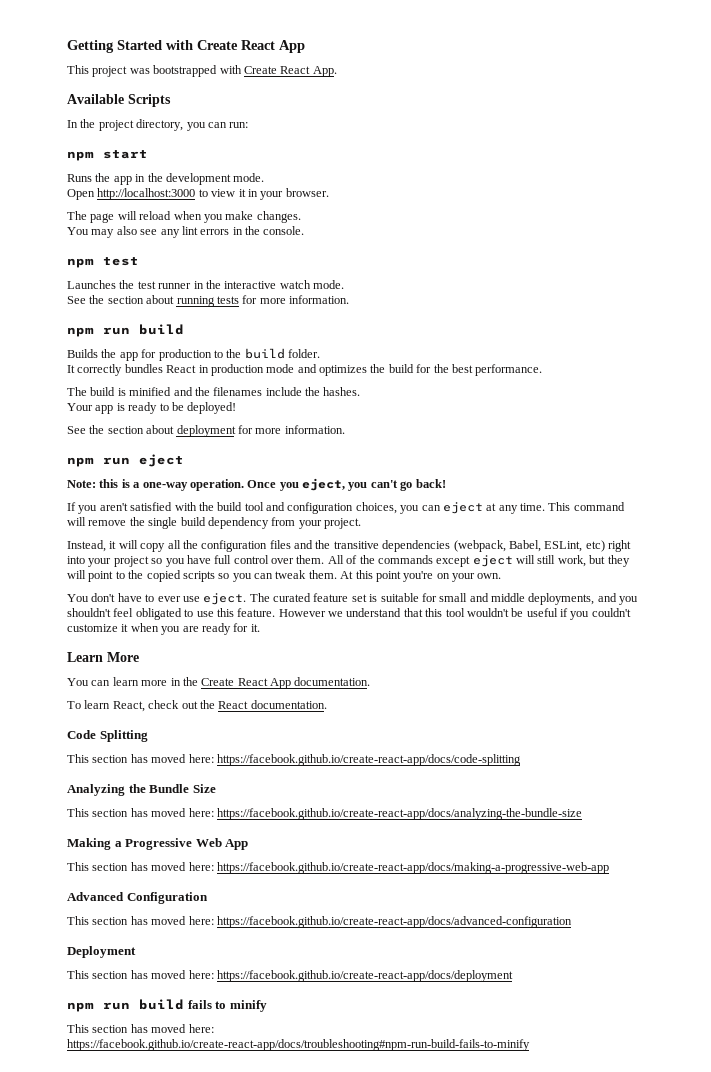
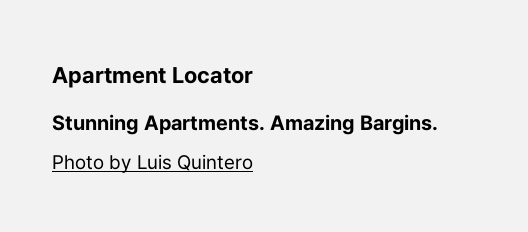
[67,40,305,53] [67,65,337,77] [67,94,171,107] [67,119,249,131] [67,150,148,161] [67,173,265,185] [67,188,329,200] [67,211,301,223] [67,226,305,238] [67,257,139,268] [67,280,344,289] [67,295,349,307] [67,324,184,337] [67,348,320,361] [67,364,543,376] [67,387,361,396] [67,402,237,414] [67,425,345,437] [67,454,184,467] [67,478,446,491] [67,502,625,514] [67,517,361,529] [67,540,631,552] [67,555,630,567] [67,570,502,582] [67,593,639,605] [67,608,631,620] [67,623,260,635] [67,652,139,662] [67,677,371,689] [67,700,327,712] [67,730,148,742] [67,754,521,766] [67,784,216,796] [67,808,582,820] [67,838,249,850] [67,862,609,874] [67,892,208,904] [67,916,572,928] [67,946,136,958] [67,970,513,982] [67,999,267,1012] [67,1024,214,1033] [67,1039,530,1051] Getting Started with Create React App // This project was bootstrapped with Create React App. // Available Scripts // In the project directory, you can run: // npm start // Runs the app in the development mode. // Open http://localhost:3000 to view it in your browser. // The page will reload when you make changes. // You may also see any lint errors in the console. // npm test // Launches the test runner in the interactive watch mode. // See the section about running tests for more information. // npm run build // Builds the app for production to the build folder. // It correctly bundles React in production mode and optimizes the build for the best performance. // The build is minified and the filenames include the hashes. // Your app is ready to be deployed! // See the section about deployment for more information. // npm run eject // Note: this is a one-way operation. Once you eject, you can't go back! // If you aren't satisfied with the build tool and configuration choices, you can eject at any time. This command will remove the single build dependency from your project. // Instead, it will copy all the configuration files and the transitive dependencies (webpack, Babel, ESLint, etc) right into your project so you have full control over them. All of the commands except eject will still work, but they will point to the copied scripts so you can tweak them. At this point you're on your own. // You don't have to ever use eject. The curated feature set is suitable for small and middle deployments, and you shouldn't feel obligated to use this feature. However we understand that this tool wouldn't be useful if you couldn't customize it when you are ready for it. // Learn More // You can learn more in the Create React App documentation. // To learn React, check out the React documentation. // Code Splitting // This section has moved here: https://facebook.github.io/create-react-app/docs/code-splitting // Analyzing the Bundle Size // This section has moved here: https://facebook.github.io/create-react-app/docs/analyzing-the-bundle-size // Making a Progressive Web App // This section has moved here: https://facebook.github.io/create-react-app/docs/making-a-progressive-web-app // Advanced Configuration // This section has moved here: https://facebook.github.io/create-react-app/docs/advanced-configuration // Deployment // This section has moved here: https://facebook.github.io/create-react-app/docs/deployment // npm run build fails to minify // This section has moved here: https://facebook.github.io/create-react-app/docs/troubleshooting#npm-run-build-fails-to-minify -> [52,67,254,88] [52,114,438,135] [52,154,253,173] Apartment Locator // Stunning Apartments. Amazing Bargins. // Photo by Luis Quintero

